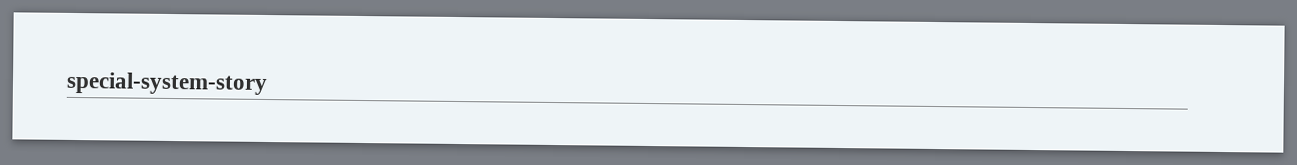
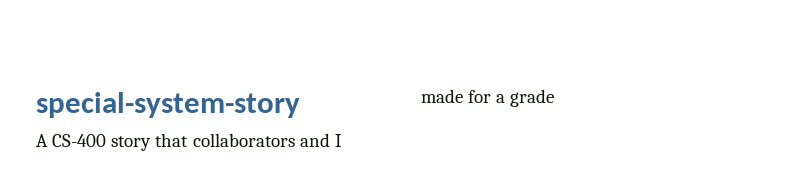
(268, 83) none -> [36,133,342,151] [421,89,555,107] // A CS-400 story that collaborators and I made for a grade

